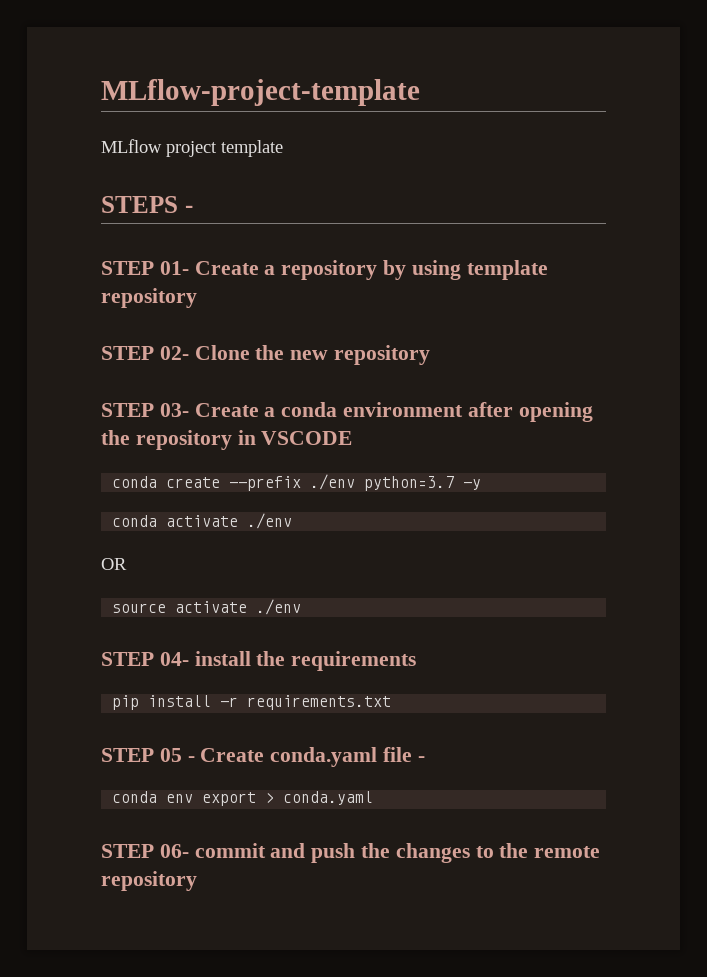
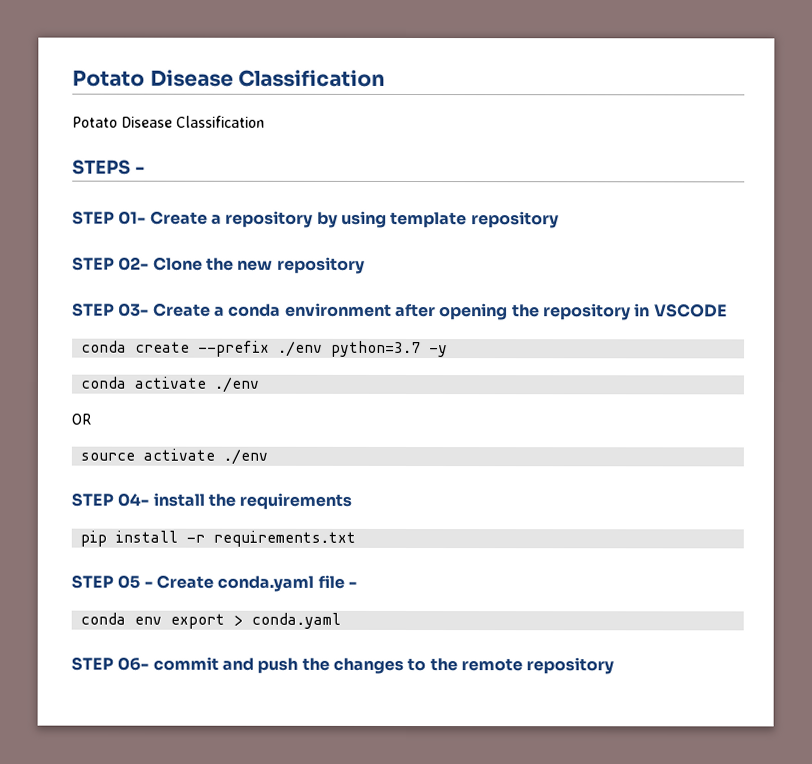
[101,79,420,106] [101,139,283,157] MLflow-project-template // MLflow project template -> [72,69,386,87] [72,115,266,128] Potato Disease Classification // Potato Disease Classification

